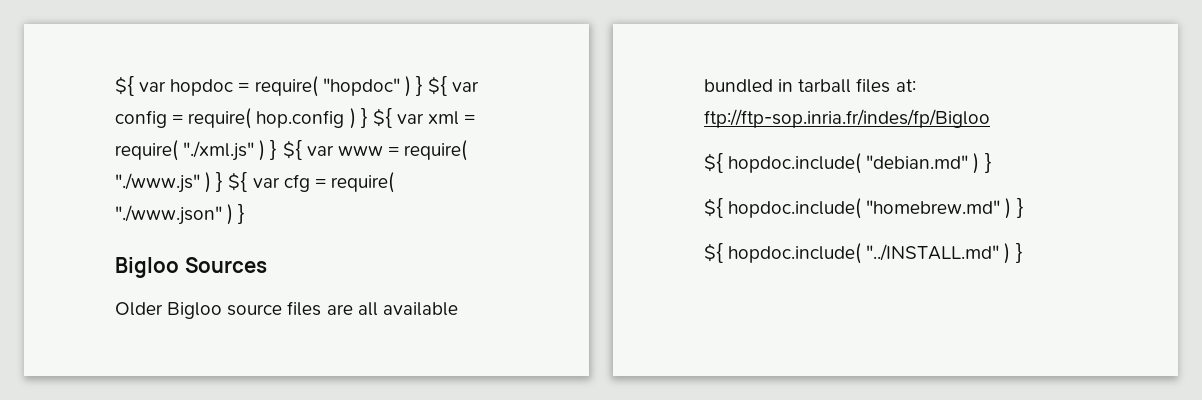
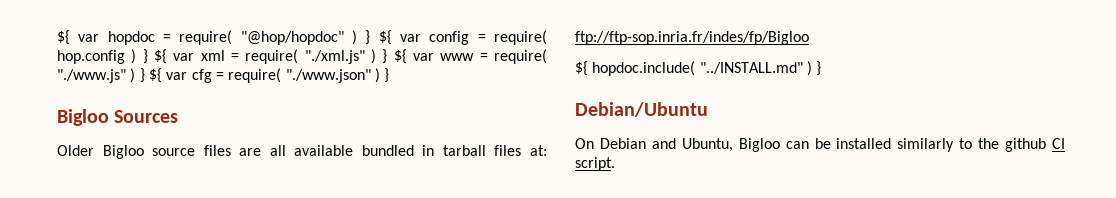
[322,78,400,96] "hopdoc" -> [240,31,344,45] "@hop/hopdoc"
[866,153,992,174] [704,198,1024,219] [704,243,1023,264] "debian.md" ) } // ${ hopdoc.include( "homebrew.md" ) } // ${ hopdoc.include( "../INSTALL.md" ) } -> [699,61,822,76] [575,102,708,117] [575,138,1065,152] [575,157,615,171] "../INSTALL.md" ) } // Debian/Ubuntu // On Debian and Ubuntu, Bigloo can be installed similarly to the github CI script.

